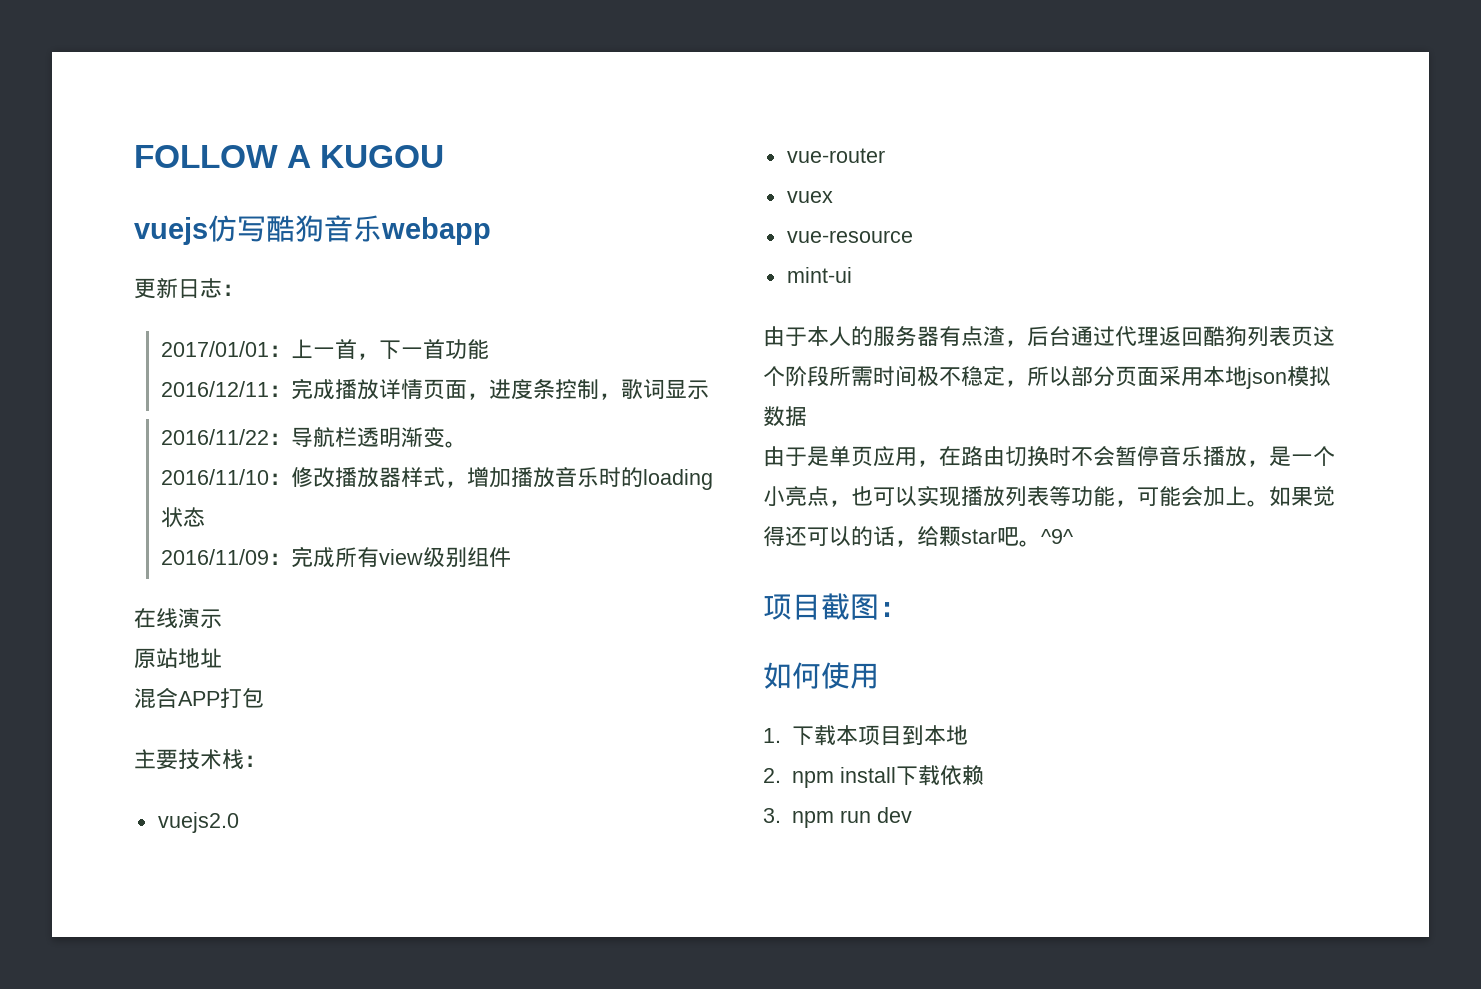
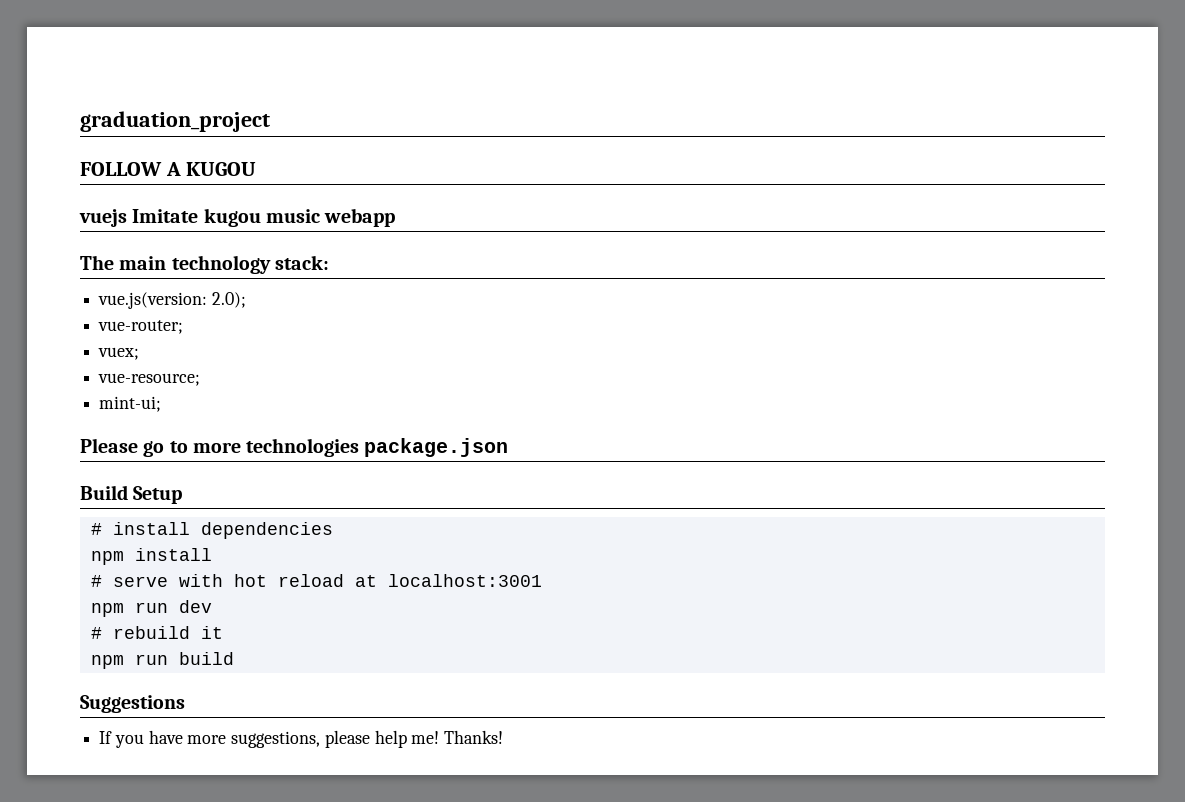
(134, 156) none -> [80,111,270,132] graduation_project //
[208,215,491,245] [134,278,244,299] [160,339,489,360] [160,378,709,400] [160,427,467,448] [160,467,713,490] [160,507,205,528] [160,546,511,568] [134,608,222,629] [134,648,222,669] [134,687,264,708] [134,749,266,770] [157,812,239,833] [786,148,885,163] [786,191,833,203] [786,230,913,243] [786,267,852,283] [763,326,1335,347] [763,365,1331,389] [763,406,807,427] [763,446,1335,467] [763,486,1335,507] [763,526,1073,547] [763,593,908,620] [763,662,879,689] [763,725,968,746] [763,765,984,788] [763,807,912,828] 仿写酷狗音乐webapp // 更新日志： // 2017/01/01：上一首，下一首功能 // 2016/12/11：完成播放详情页面，进度条控制，歌词显示 // 2016/11/22：导航栏透明渐变。 // 2016/11/10：修改播放器样式，增加播放音乐时的loading状态 // 2016/11/09：完成所有view级别组件 // 在线演示 // 原站地址 // 混合APP打包 // 主要技术栈： // vuejs2.0 // vue-router // vuex // vue-resource // mint-ui // 由于本人的服务器有点渣，后台通过代理返回酷狗列表页这个阶段所需时间极不稳定，所以部分页面采用本地json模拟数据 // 由于是单页应用，在路由切换时不会暂停音乐播放，是一个小亮点，也可以实现播放列表等功能，可能会加上。如果觉得还可以的话，给颗star吧。^9^ // 项目截图： // 如何使用 // 1.下载本项目到本地 // 2. npm install下载依赖 // 3. npm run dev -> [132,208,396,227] [80,255,329,274] [98,292,246,309] [98,320,184,334] [98,347,140,360] [98,373,201,386] [99,396,162,412] [80,438,509,457] [80,485,183,504] [90,522,333,539] [90,548,212,565] [90,574,542,587] [90,600,212,617] [90,626,223,639] [90,652,234,669] [80,695,185,713] [99,730,504,748] Imitate kugou music webapp // The main technology stack: // vue.js(version: 2.0); // vue-router; // vuex; // vue-resource; // mint-ui; // Please go to more technologies package.json // Build Setup // # install dependencies // npm install // # serve with hot reload at localhost:3001 // npm run dev // # rebuild it // npm run build // Suggestions // If you have more suggestions, please help me! Thanks!

